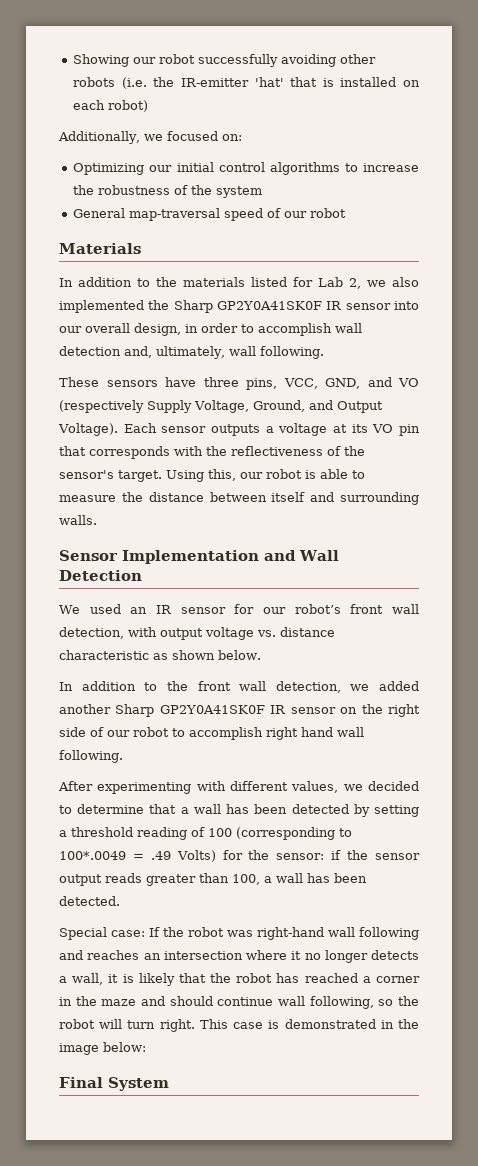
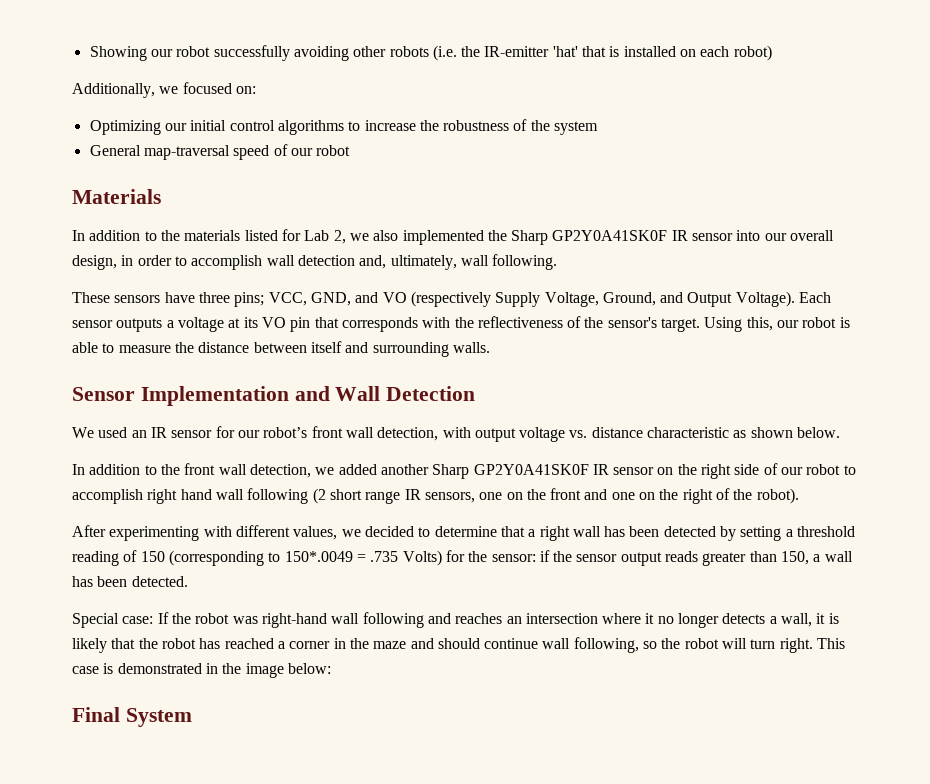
[246,378,277,390] pins, -> [234,292,265,307] pins;
[59,750,123,763] following. -> [247,488,799,504] following (2 short range IR sensors, one on the front and one on the right of the robot).
(189, 810) none -> [539,526,570,541] right
[208,828,232,837] 100 -> [140,551,165,562] 150
[59,851,171,860] 100*.0049 = .49 -> [284,551,399,562] 150*.0049 = .735
[232,874,260,885] 100, -> [781,551,810,565] 150,

